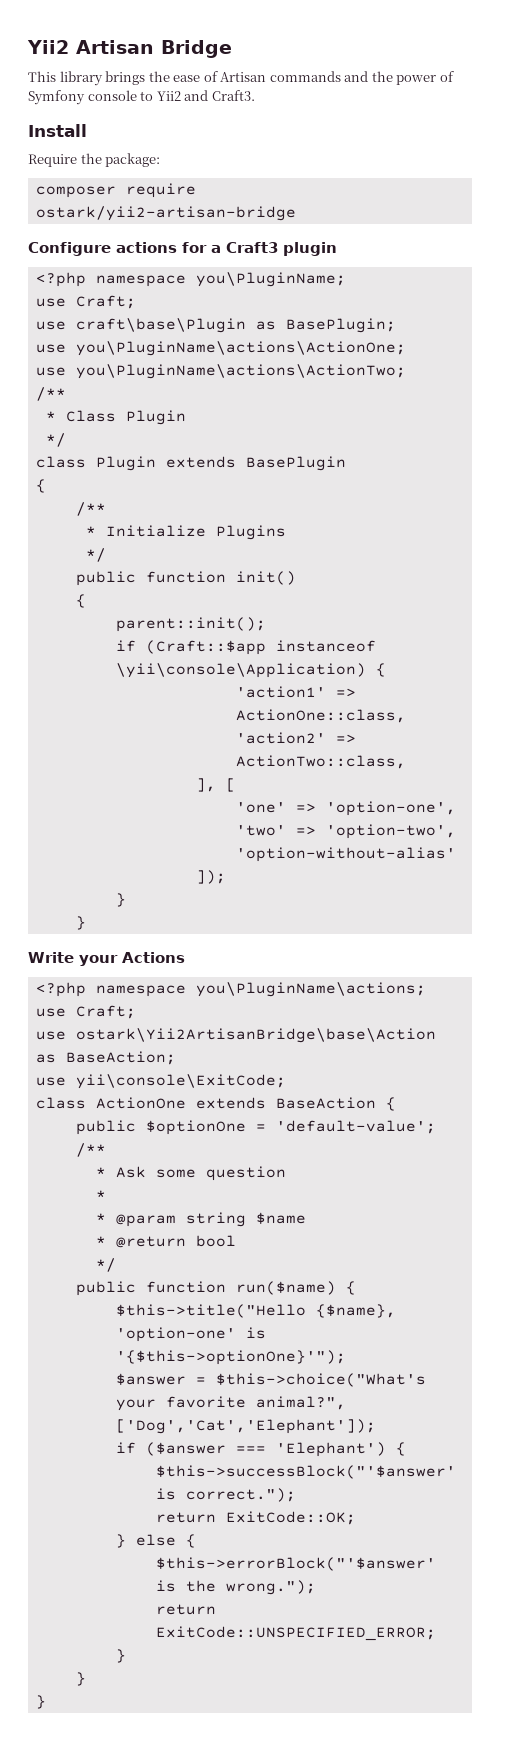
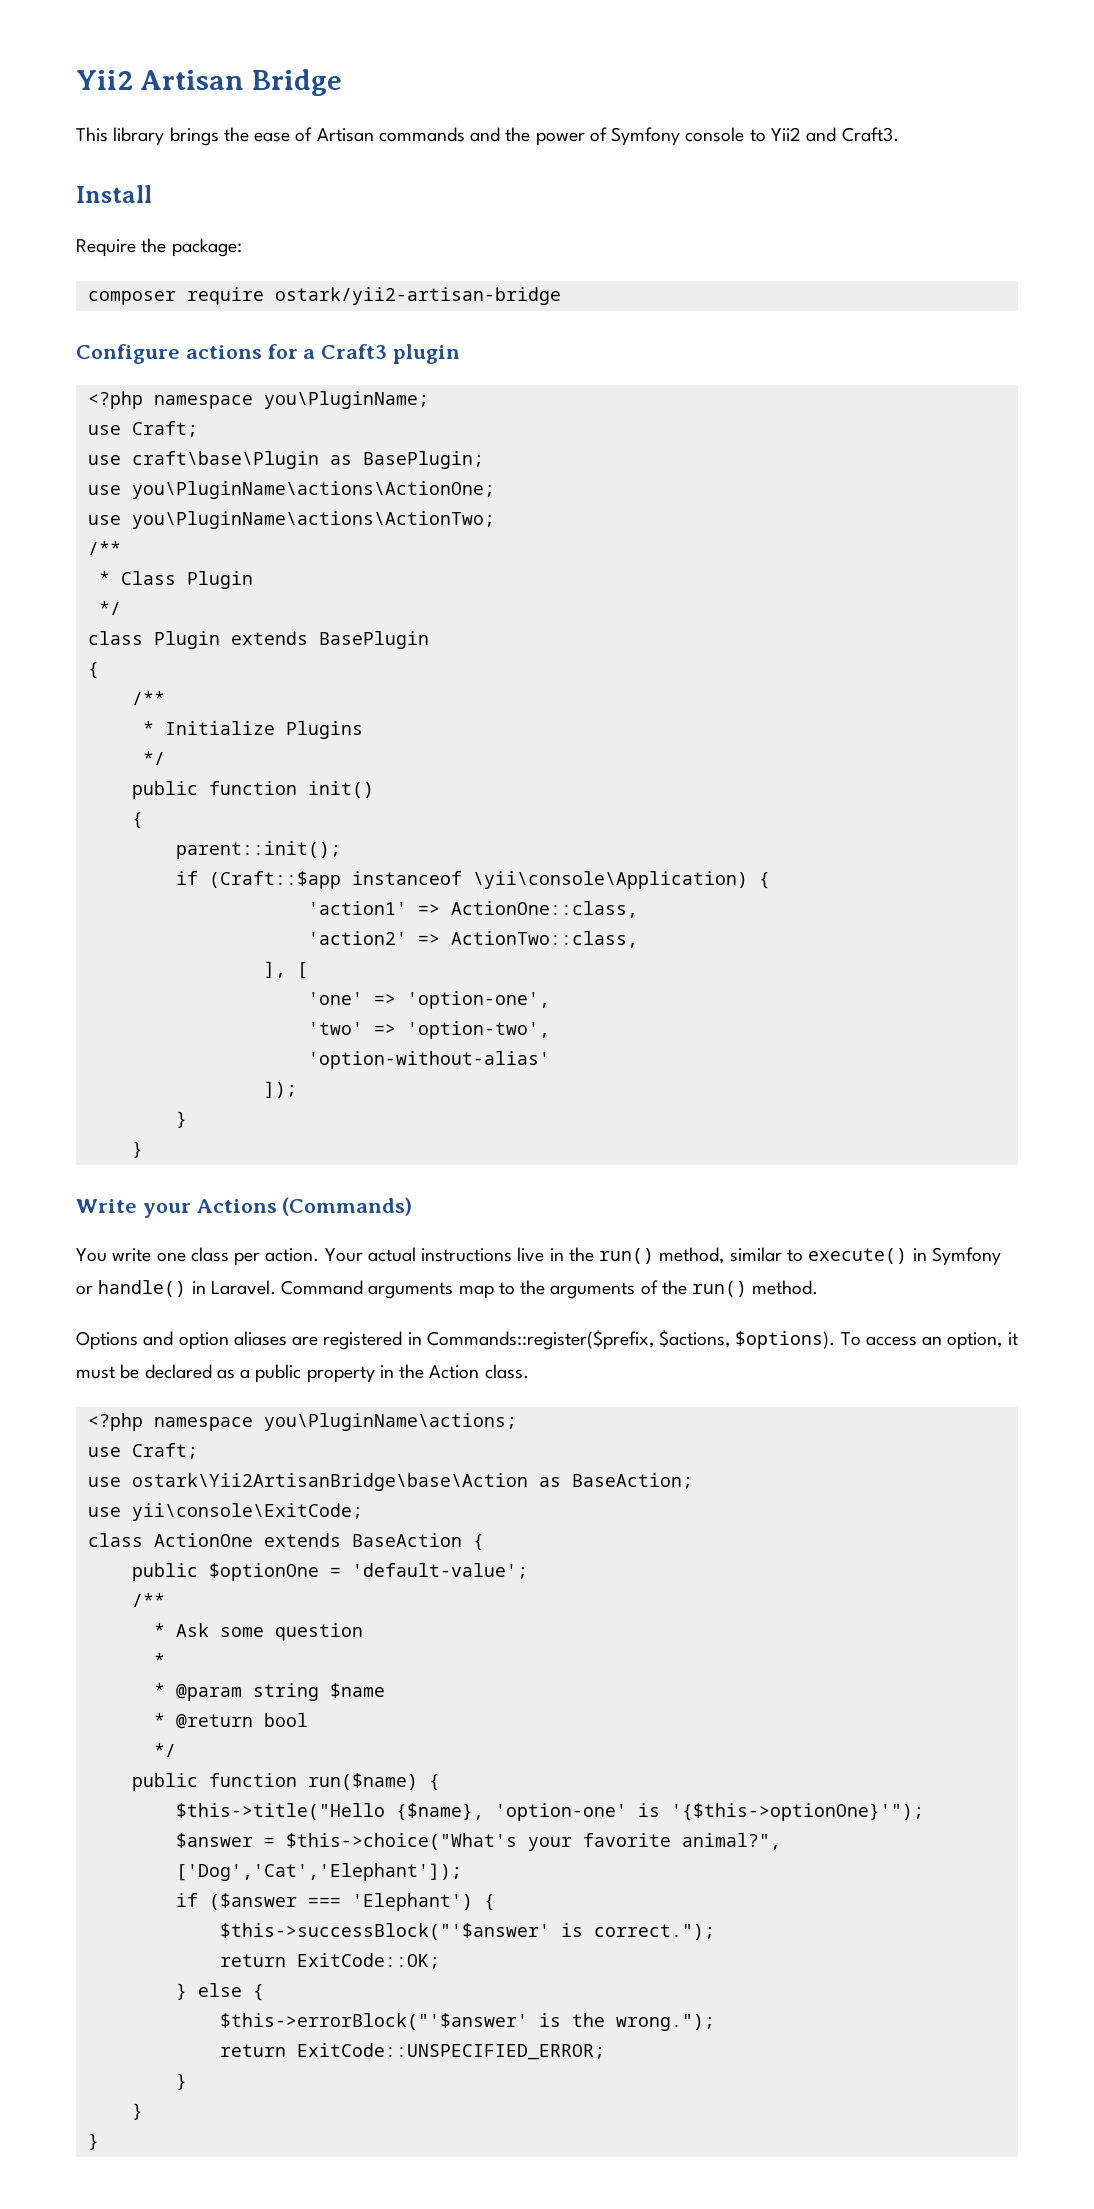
(185, 957) none -> [282,1197,413,1216] [76,1247,1001,1266] [76,1280,819,1299] [76,1330,1018,1350] [76,1364,529,1383] (Commands) // You write one class per action. Your actual instructions live in the run() method, similar to execute() in Symfony or handle() in Laravel. Command arguments map to the arguments of the run() method. // Options and option aliases are registered in Commands::register($prefix, $actions, $options). To access an option, it must be declared as a public property in the Action class.

